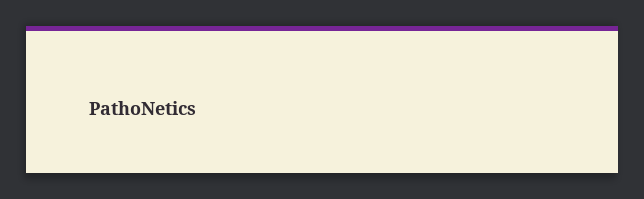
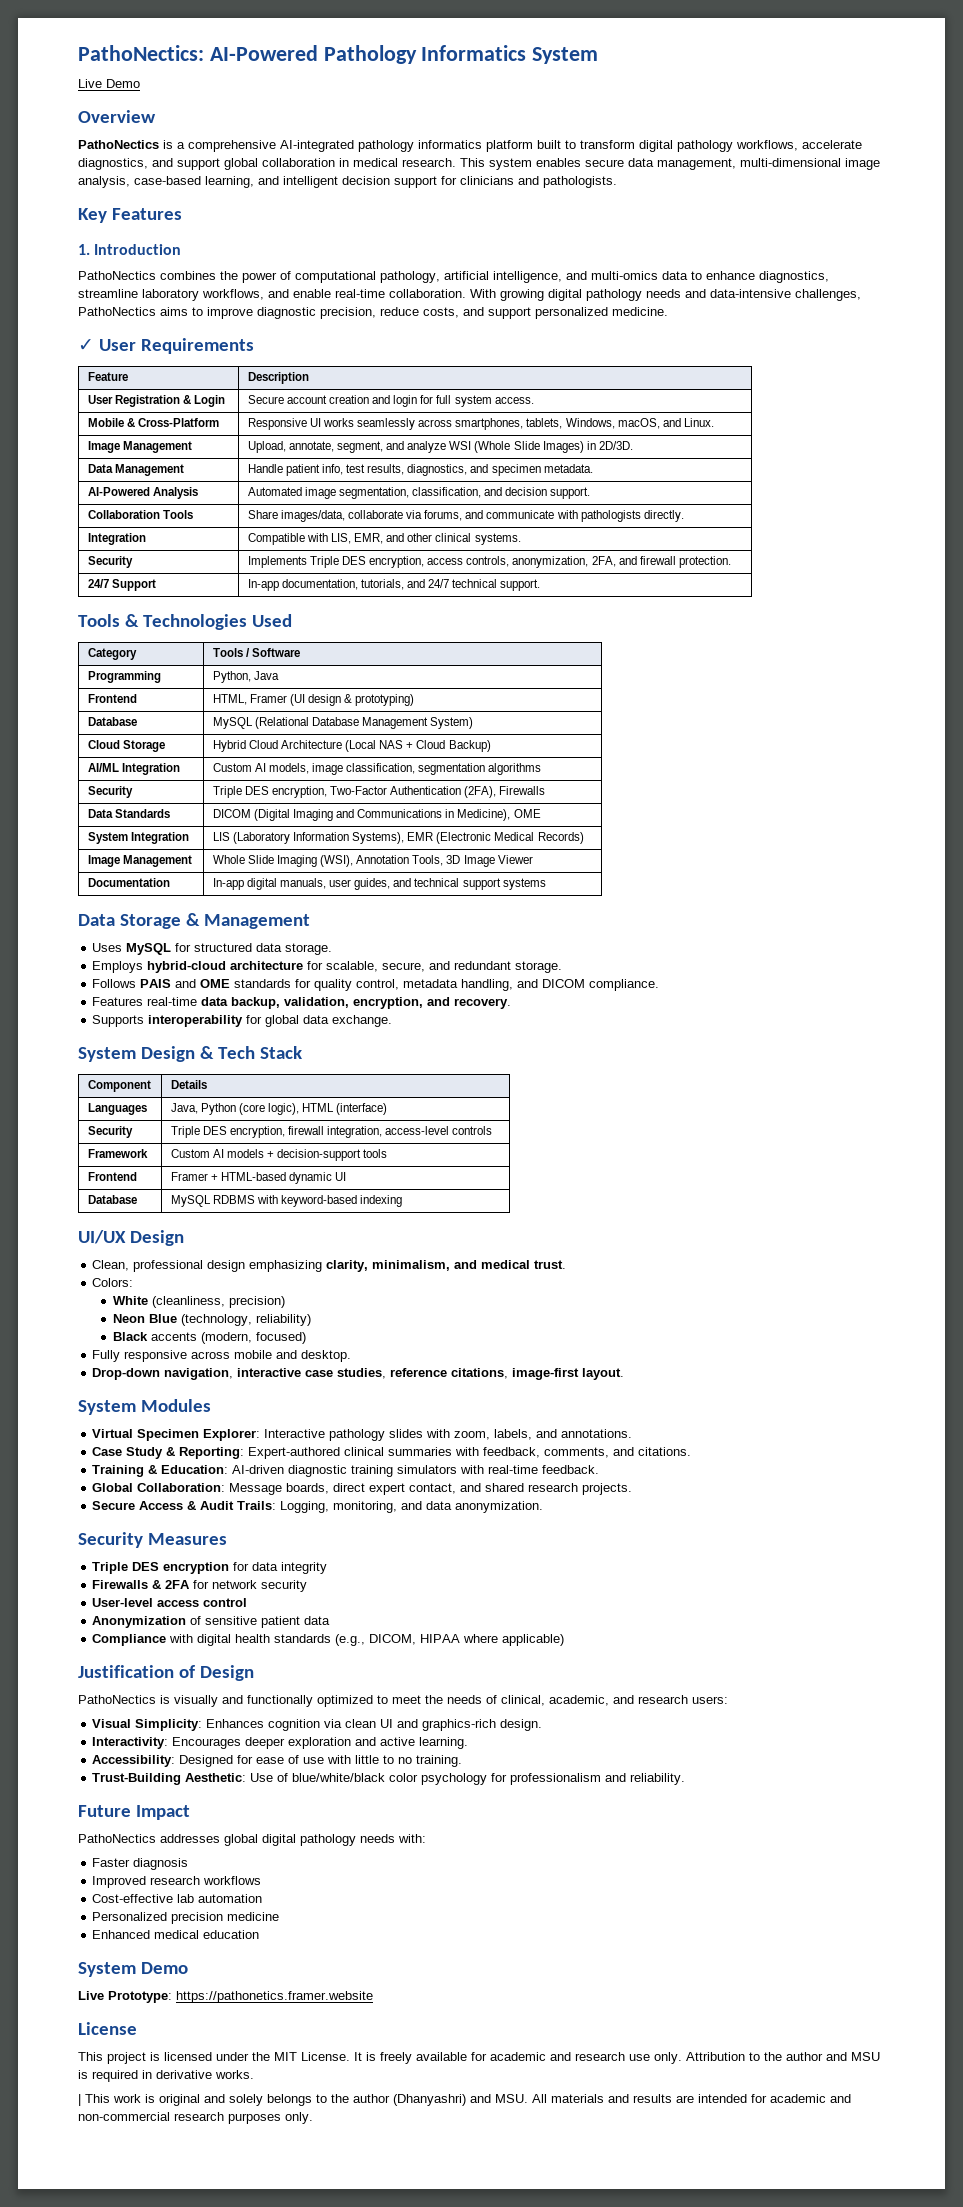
[89,101,196,115] PathoNetics -> [78,45,599,64] [78,79,140,88] [78,110,156,123] [78,140,862,152] [78,158,880,170] [78,176,617,188] [78,208,182,223] [78,244,182,255] [78,271,829,283] [78,289,861,301] [78,307,668,319] [78,338,254,354] [87,372,128,381] [247,372,309,384] [87,395,226,407] [247,395,534,407] [87,418,220,427] [247,418,714,430] [87,441,192,453] [247,441,633,453] [87,464,184,476] [247,464,593,476] [87,487,198,499] [247,487,591,499] [87,510,193,519] [247,510,684,522] [87,533,146,545] [247,533,521,545] [87,556,133,568] [247,556,731,568] [87,579,156,591] [247,579,541,591] [78,614,292,630] [87,648,137,660] [212,648,301,657] [87,671,161,683] [212,671,279,683] [87,694,137,703] [212,694,415,706] [87,717,137,726] [212,717,474,729] [87,740,165,752] [212,740,491,752] [87,763,180,775] [212,763,542,775] [87,786,133,798] [212,786,546,798] [87,809,170,818] [212,809,541,821] [87,832,189,844] [212,832,584,844] [87,855,192,867] [212,855,533,867] [87,878,170,887] [212,878,546,890] [78,913,310,929] [92,943,333,955] [92,961,563,973] [92,979,660,991] [92,997,512,1009] [92,1015,393,1027] [78,1046,302,1062] [87,1080,151,1092] [170,1080,207,1089] [87,1103,147,1115] [170,1103,388,1115] [87,1126,133,1138] [170,1126,493,1138] [87,1149,148,1158] [170,1149,388,1161] [87,1172,137,1181] [170,1172,347,1184] [87,1195,137,1204] [170,1195,403,1207] [78,1230,184,1246] [92,1260,567,1272] [92,1278,134,1287] [112,1296,285,1308] [112,1314,311,1326] [112,1332,306,1344] [92,1350,352,1362] [92,1368,625,1380] [78,1399,211,1415] [92,1429,633,1441] [92,1447,692,1459] [92,1465,600,1477] [92,1483,633,1495] [92,1501,544,1513] [78,1532,227,1548] [92,1562,328,1574] [92,1580,308,1592] [92,1598,248,1607] [92,1616,331,1628] [92,1634,565,1646] [78,1665,254,1681] [78,1695,728,1707] [92,1719,543,1731] [92,1737,469,1749] [92,1755,463,1767] [92,1773,686,1785] [78,1805,190,1820] [78,1834,426,1846] [92,1858,189,1870] [92,1876,262,1888] [92,1894,263,1903] [92,1912,280,1924] [92,1930,260,1939] [78,1962,188,1977] [78,1991,373,2003] [78,2022,137,2035] [78,2052,880,2064] [78,2070,254,2082] [78,2094,851,2106] [78,2112,313,2124] PathoNectics: AI-Powered Pathology Informatics System // Live Demo // Overview // PathoNectics is a comprehensive AI-integrated pathology informatics platform built to transform digital pathology workflows, accelerate diagnostics, and support global collaboration in medical research. This system enables secure data management, multi-dimensional image analysis, case-based learning, and intelligent decision support for clinicians and pathologists. // Key Features // 1. Introduction // PathoNectics combines the power of computational pathology, artificial intelligence, and multi-omics data to enhance diagnostics, streamline laboratory workflows, and enable real-time collaboration. With growing digital pathology needs and data-intensive challenges, PathoNectics aims to improve diagnostic precision, reduce costs, and support personalized medicine. // ✓ User Requirements // Feature | Description // User Registration & Login | Secure account creation and login for full system access. // Mobile & Cross-Platform | Responsive UI works seamlessly across smartphones, tablets, Windows, macOS, and Linux. // Image Management | Upload, annotate, segment, and analyze WSI (Whole Slide Images) in 2D/3D. // Data Management | Handle patient info, test results, diagnostics, and specimen metadata. // AI-Powered Analysis | Automated image segmentation, classification, and decision support. // Collaboration Tools | Share images/data, collaborate via forums, and communicate with pathologists directly. // Integration | Compatible with LIS, EMR, and other clinical systems. // Security | Implements Triple DES encryption, access controls, anonymization, 2FA, and firewall protection. // 24/7 Support | In-app documentation, tutorials, and 24/7 technical support. // Tools & Technologies Used // Category | Tools / Software // Programming | Python, Java // Frontend | HTML, Framer (UI design & prototyping) // Database | MySQL (Relational Database Management System) // Cloud Storage | Hybrid Cloud Architecture (Local NAS + Cloud Backup) // AI/ML Integration | Custom AI models, image classification, segmentation algorithms // Security | Triple DES encryption, Two-Factor Authentication (2FA), Firewalls // Data Standards | DICOM (Digital Imaging and Communications in Medicine), OME // System Integration | LIS (Laboratory Information Systems), EMR (Electronic Medical Records) // Image Management | Whole Slide Imaging (WSI), Annotation Tools, 3D Image Viewer // Documentation | In-app digital manuals, user guides, and technical support systems // Data Storage & Management // Uses MySQL for structured data storage. // Employs hybrid-cloud architecture for scalable, secure, and redundant storage. // Follows PAIS and OME standards for quality control, metadata handling, and DICOM compliance. // Features real-time data backup, validation, encryption, and recovery. // Supports interoperability for global data exchange. // System Design & Tech Stack // Component | Details // Languages | Java, Python (core logic), HTML (interface) // Security | Triple DES encryption, firewall integration, access-level controls // Framework | Custom AI models + decision-support tools // Frontend | Framer + HTML-based dynamic UI // Database | MySQL RDBMS with keyword-based indexing // UI/UX Design // Clean, professional design emphasizing clarity, minimalism, and medical trust. // Colors: // White (cleanliness, precision) // Neon Blue (technology, reliability) // Black accents (modern, focused) // Fully responsive across mobile and desktop. // Drop-down navigation, interactive case studies, reference citations, image-first layout. // System Modules // Virtual Specimen Explorer: Interactive pathology slides with zoom, labels, and annotations. // Case Study & Reporting: Expert-authored clinical summaries with feedback, comments, and citations. // Training & Education: AI-driven diagnostic training simulators with real-time feedback. // Global Collaboration: Message boards, direct expert contact, and shared research projects. // Secure Access & Audit Trails: Logging, monitoring, and data anonymization. // Security Measures // Triple DES encryption for data integrity // Firewalls & 2FA for network security // User-level access control // Anonymization of sensitive patient data // Compliance with digital health standards (e.g., DICOM, HIPAA where applicable) // Justification of Design // PathoNectics is visually and functionally optimized to meet the needs of clinical, academic, and research users: // Visual Simplicity: Enhances cognition via clean UI and graphics-rich design. // Interactivity: Encourages deeper exploration and active learning. // Accessibility: Designed for ease of use with little to no training. // Trust-Building Aesthetic: Use of blue/white/black color psychology for professionalism and reliability. // Future Impact // PathoNectics addresses global digital pathology needs with: // Faster diagnosis // Improved research workflows // Cost-effective lab automation // Personalized precision medicine // Enhanced medical education // System Demo // Live Prototype: https://pathonetics.framer.website // License // This project is licensed under the MIT License. It is freely available for academic and research use only. Attribution to the author and MSU is required in derivative works. // | This work is original and solely belongs to the author (Dhanyashri) and MSU. All materials and results are intended for academic and non-commercial research purposes only.

